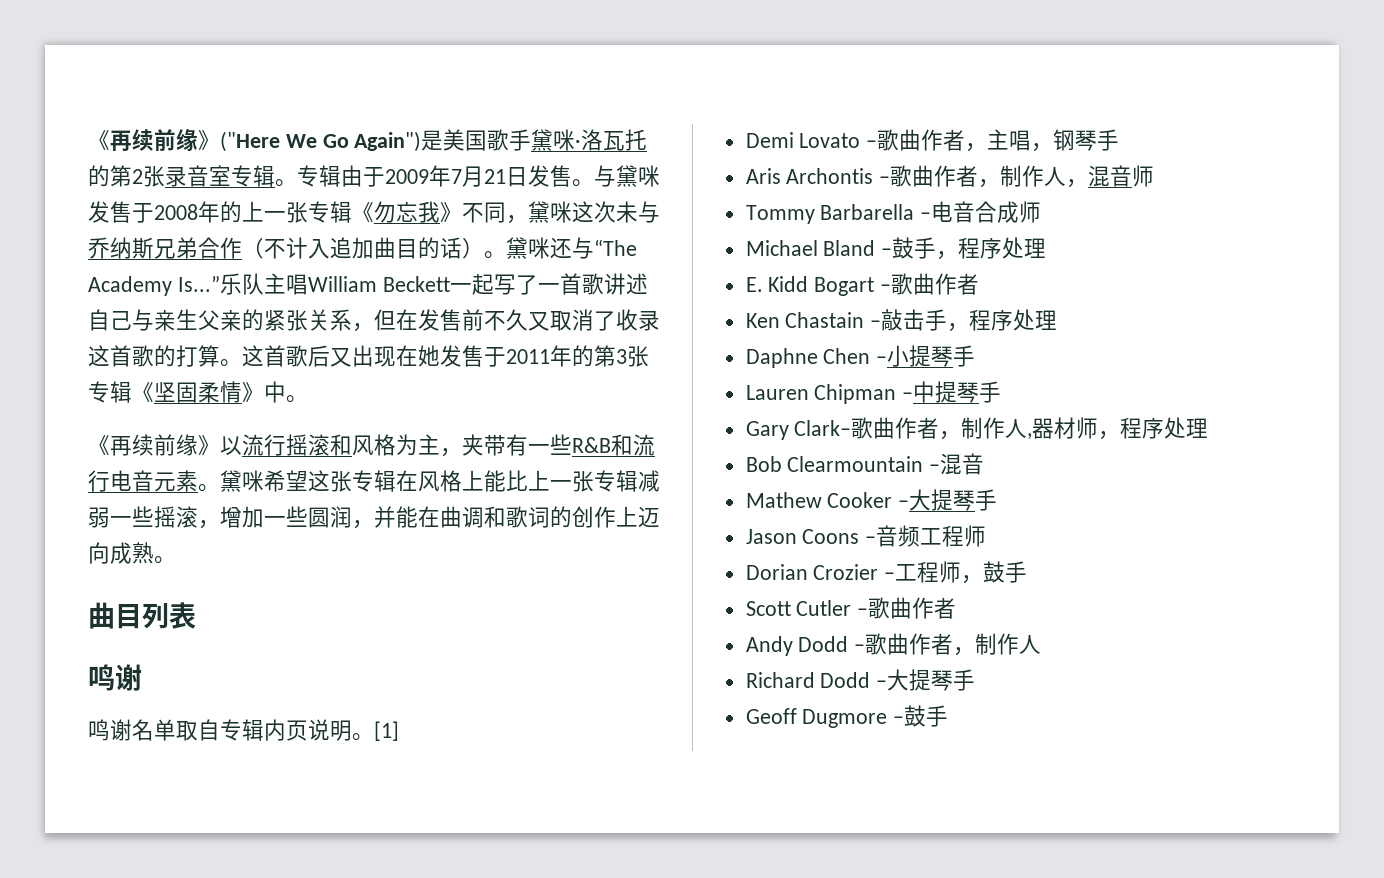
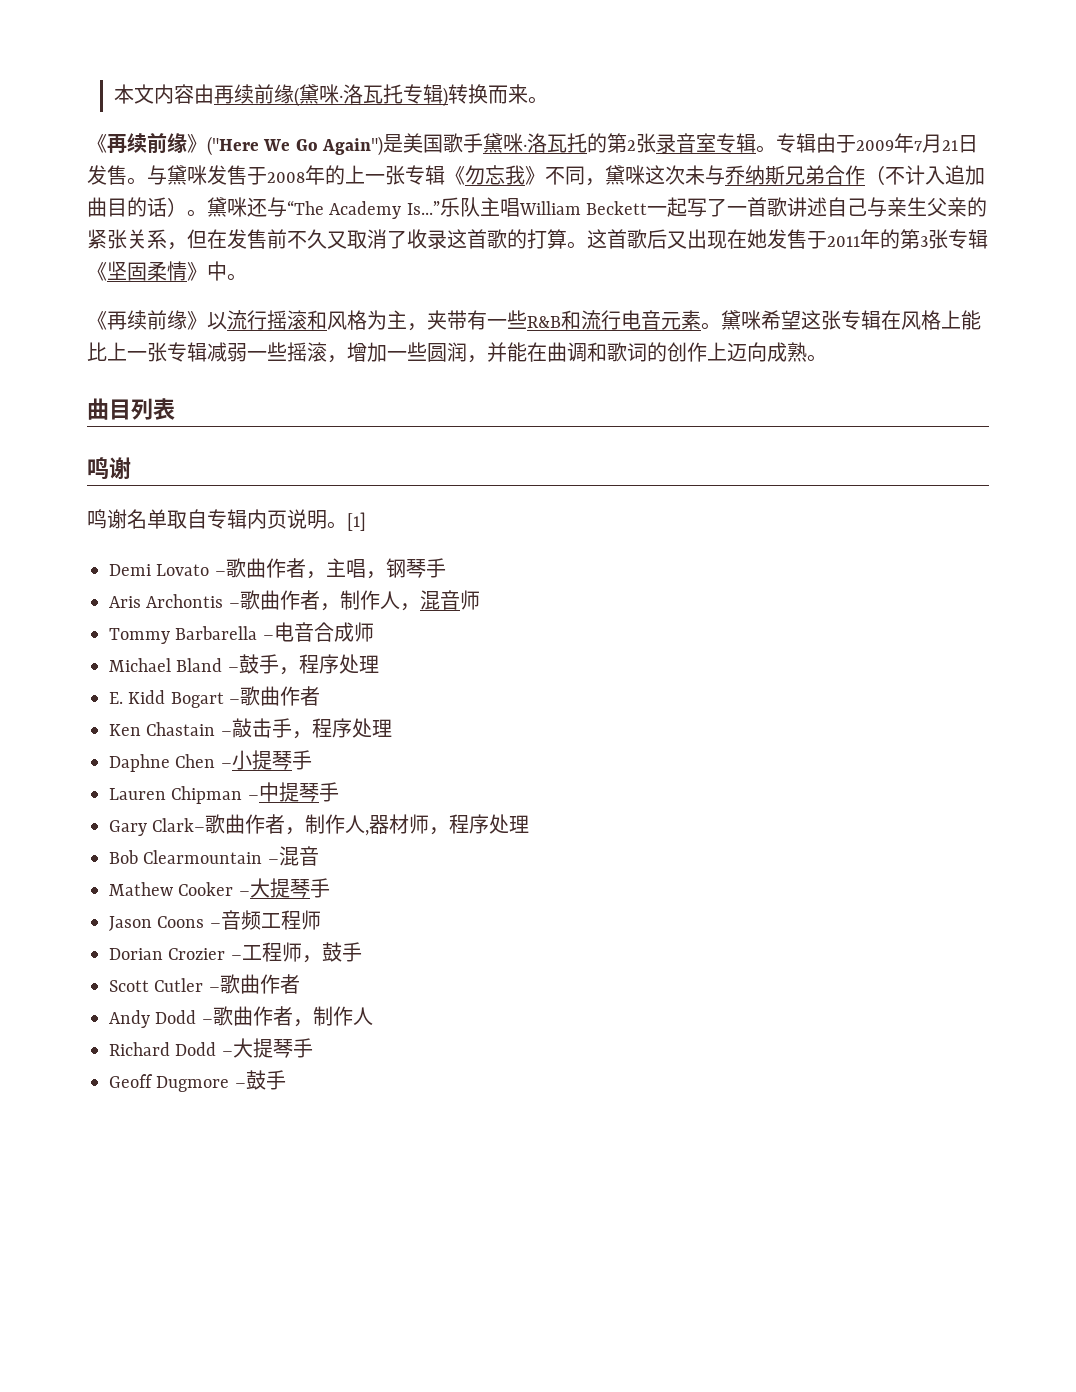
(88, 140) none -> [113,84,548,107] 本文内容由再续前缘(黛咪·洛瓦托专辑)转换而来。 //

